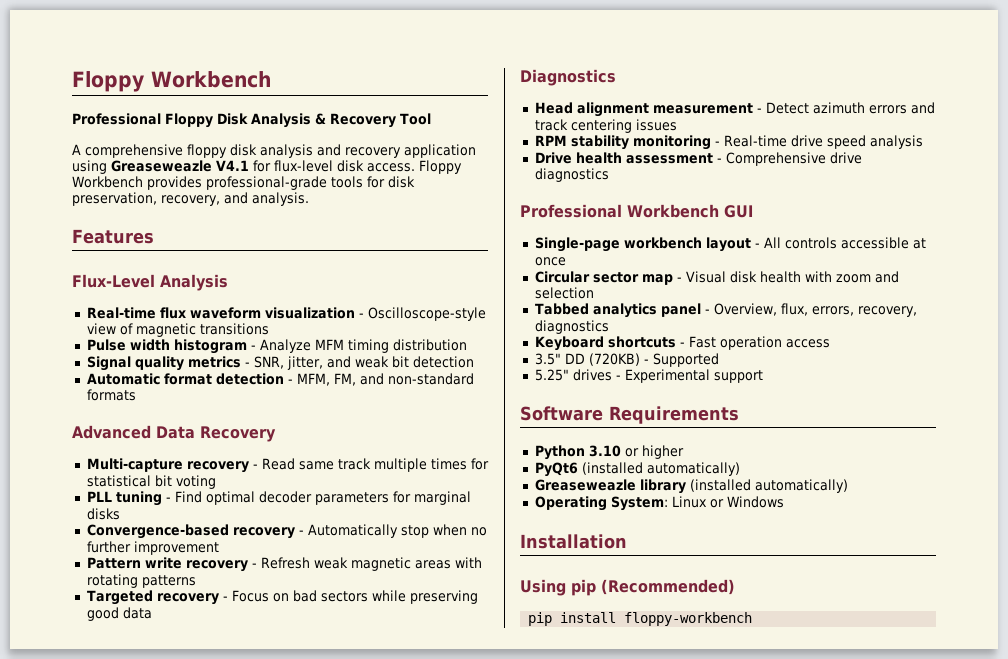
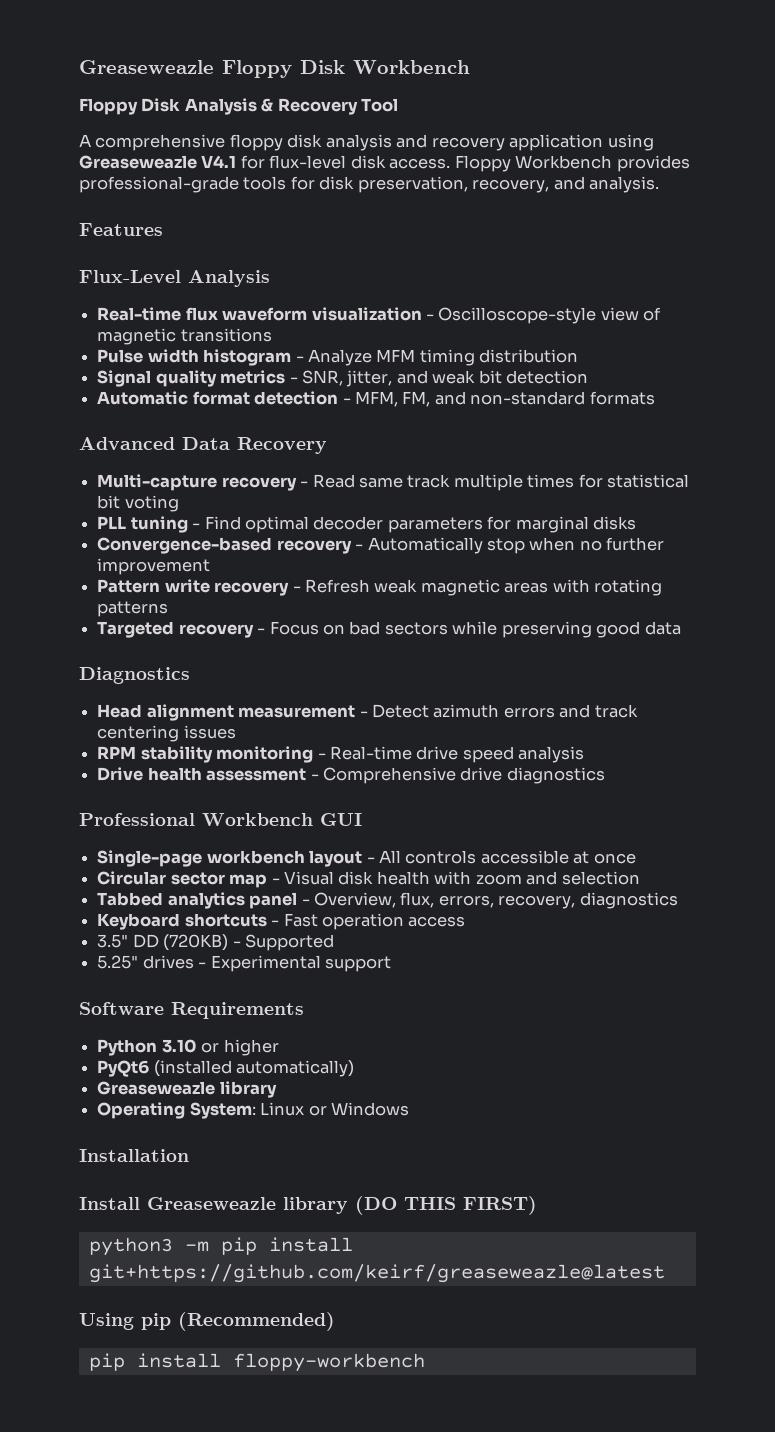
[72,71,144,92] Floppy -> [79,60,345,78] Greaseweazle Floppy Disk
[72,113,161,125] Professional -> (470, 67) none
[689,479,848,493] (installed automatically) -> (277, 1089) none
(627, 541) none -> [79,1196,537,1215] [88,1237,353,1256] [88,1264,665,1283] // Install Greaseweazle library (DO THIS FIRST) // python3 -m pip install git+https://github.com/keirf/greaseweazle@latest

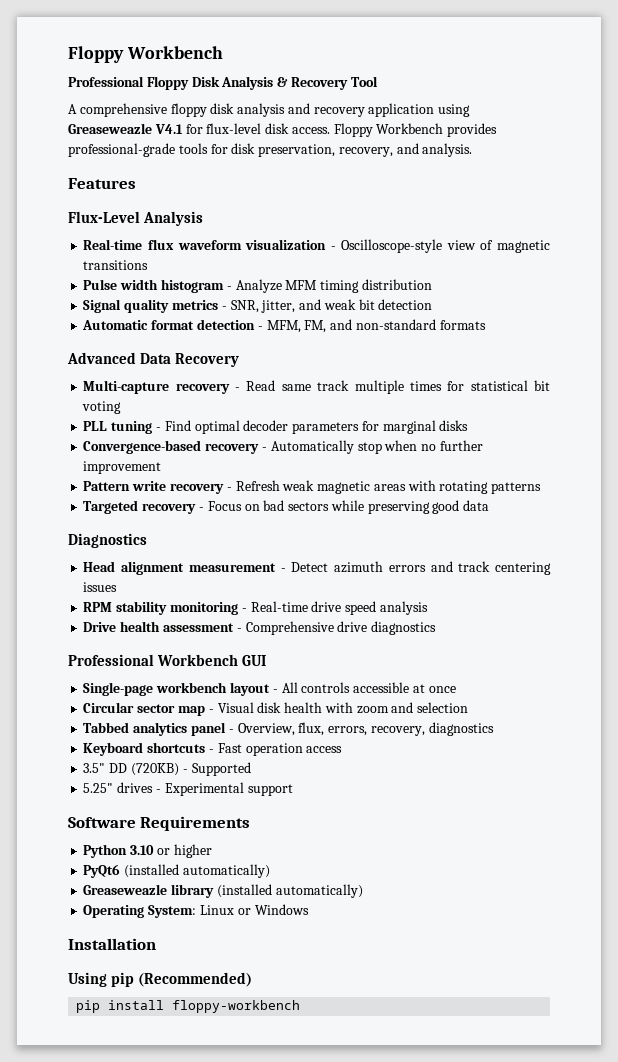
[79,60,345,78] Greaseweazle Floppy Disk -> [68,46,124,63] Floppy
(470, 67) none -> [68,76,144,87] Professional
(277, 1089) none -> [216,884,363,898] (installed automatically)
[79,1196,537,1215] [88,1237,353,1256] [88,1264,665,1283] // Install Greaseweazle library (DO THIS FIRST) // python3 -m pip install git+https://github.com/keirf/greaseweazle@latest -> (156, 944) none

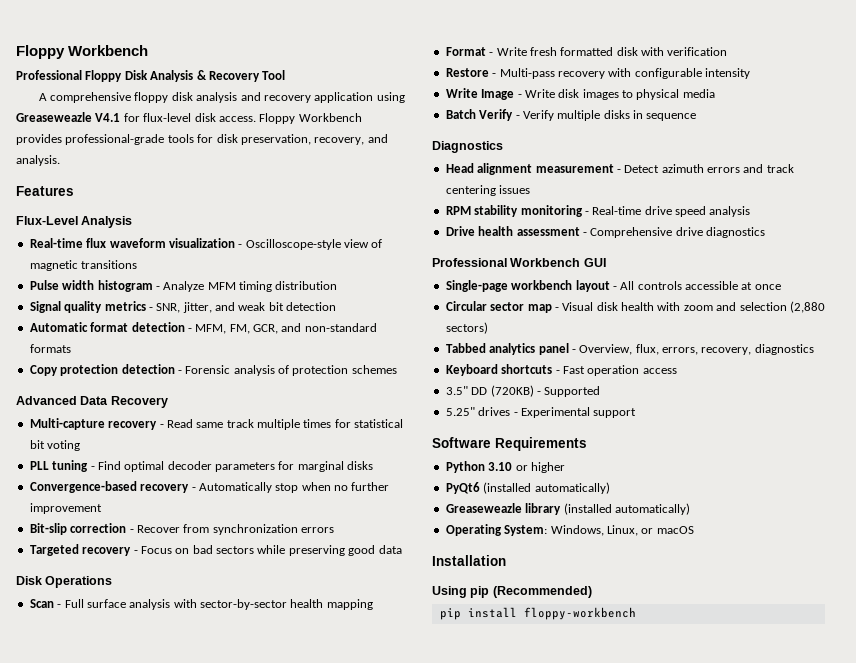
(327, 326) none -> [253,324,278,334] GCR,
(486, 325) none -> [29,364,397,376] // Copy protection detection - Forensic analysis of protection schemes
[83,480,542,494] Pattern write recovery - Refresh weak magnetic areas with rotating patterns -> [29,523,334,535] Bit-slip correction - Recover from synchronization errors
(490, 505) none -> [16,576,113,588] [29,599,373,610] [445,47,728,56] [445,68,750,79] [445,88,715,100] [445,109,697,121] // Disk Operations // Scan - Full surface analysis with sector-by-sector health mapping // Format - Write fresh formatted disk with verification // Restore - Multi-pass recovery with configurable intensity // Write Image - Write disk images to physical media // Batch Verify - Verify multiple disks in sequence
(469, 707) none -> [789,301,825,313] [445,322,488,334] (2,880 sectors)
[199,904,309,915] Linux or Windows -> [550,525,694,536] Windows, Linux, or macOS

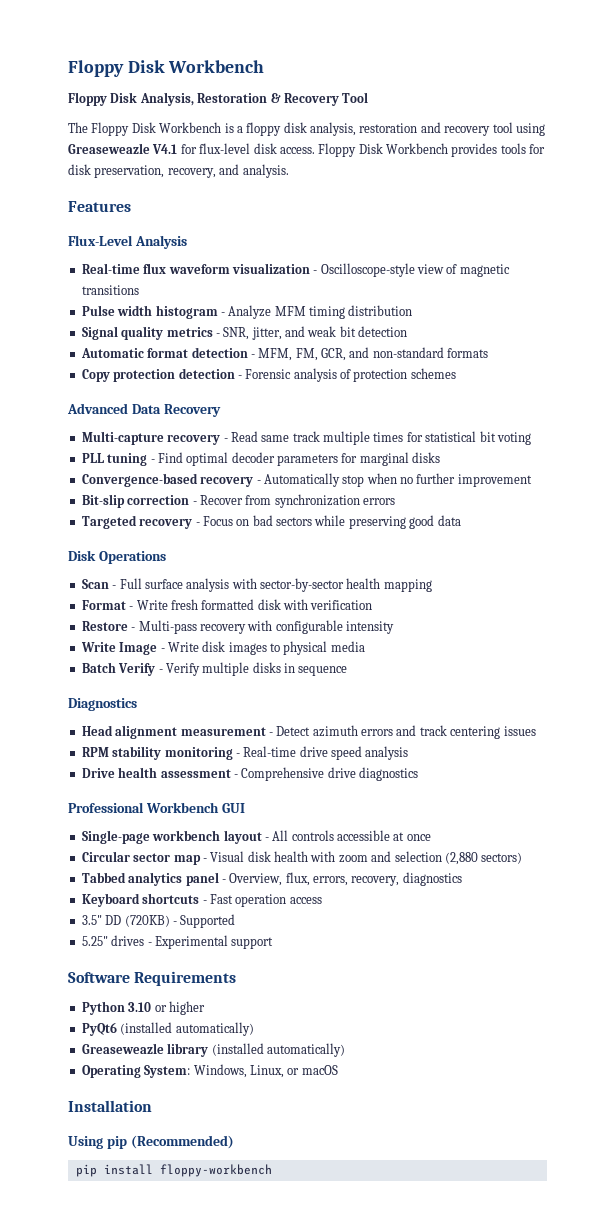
[16,45,65,59] Floppy -> [68,60,165,77] Floppy Disk
[16,70,194,82] Professional Floppy Disk Analysis -> [68,92,268,106] Floppy Disk Analysis, Restoration
[38,92,238,103] A comprehensive floppy disk analysis -> [68,122,418,136] The Floppy Disk Workbench is a floppy disk analysis, restoration
[314,92,374,103] application -> [492,122,513,133] tool
(296, 118) none -> [358,143,383,154] Disk
[65,134,165,145] professional-grade -> (498, 150) none

